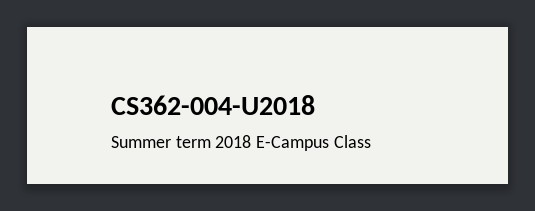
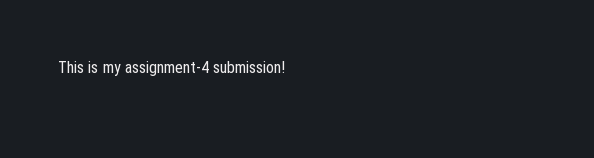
[111,95,315,115] [111,135,371,151] CS362-004-U2018 // Summer term 2018 E-Campus Class -> [58,61,286,76] This is my assignment-4 submission!

